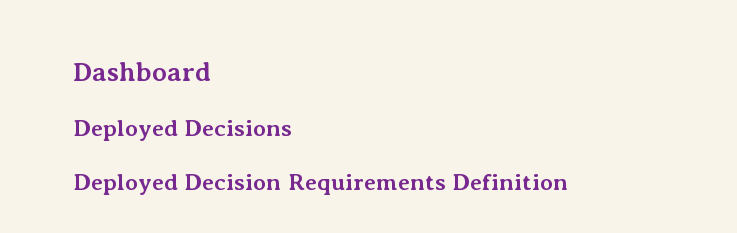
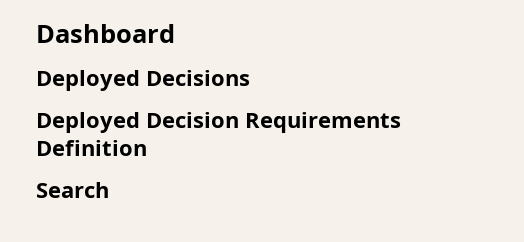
(569, 182) none -> [36,182,109,198] // Search

